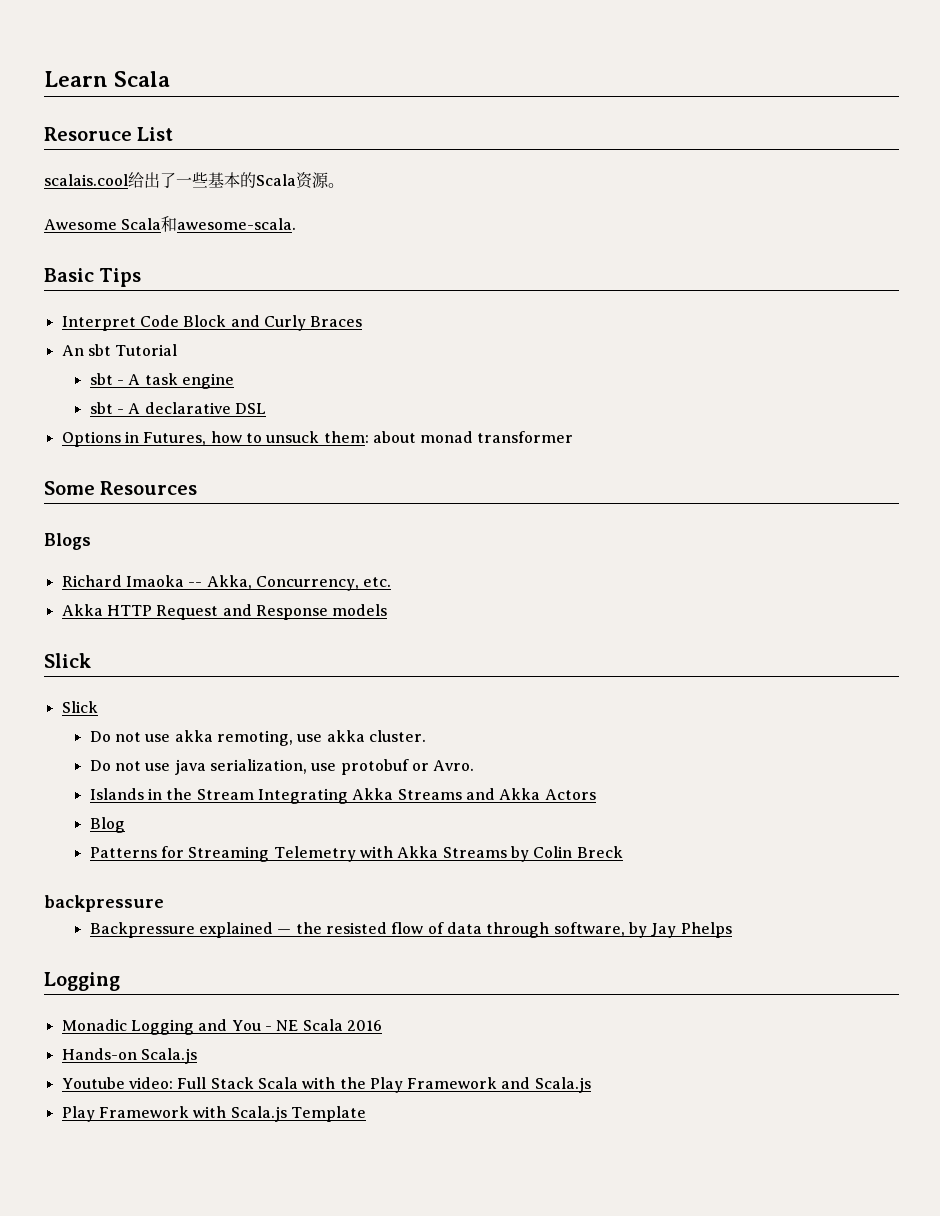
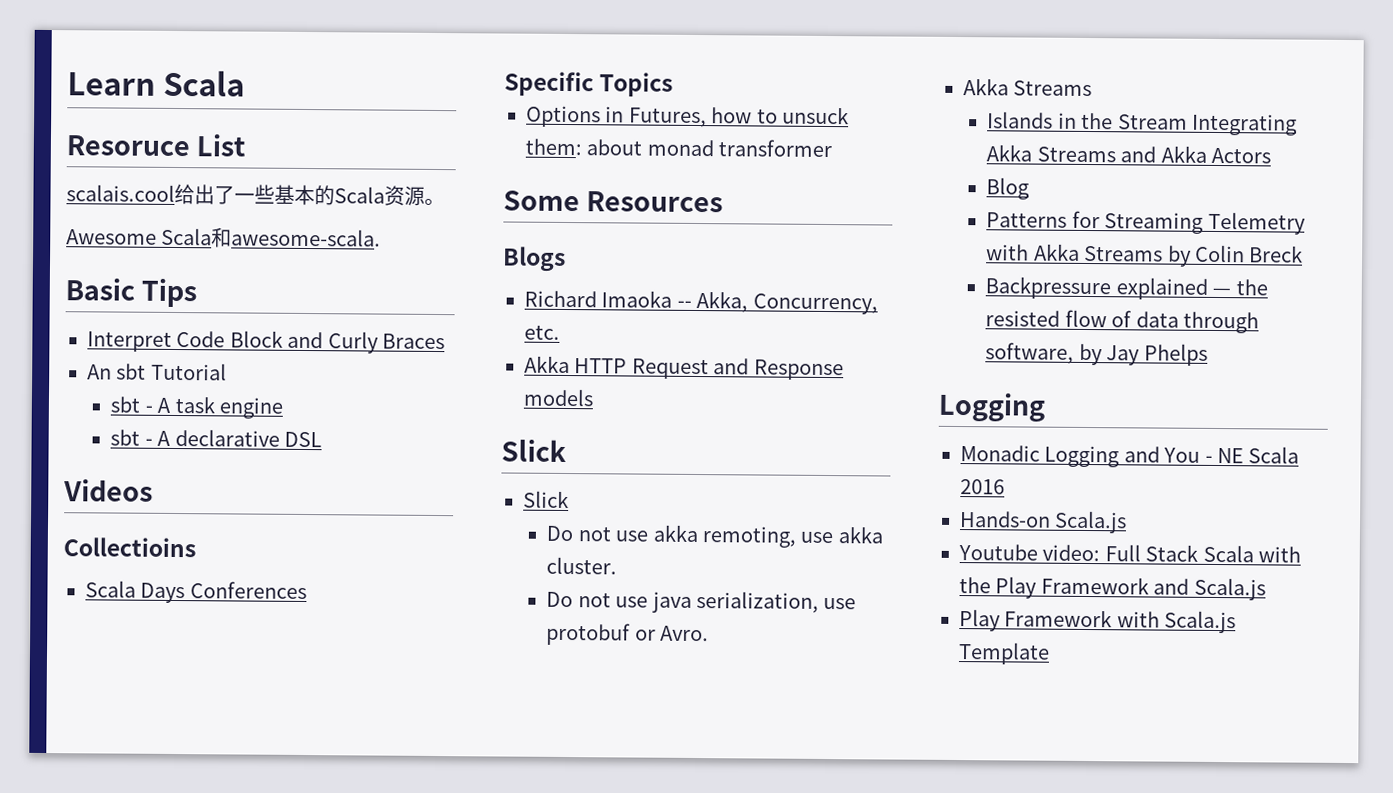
(267, 408) none -> [63,479,153,502] [63,537,196,558] [85,580,307,604] [504,71,674,97] // Videos // Collectioins // Scala Days Conferences // Specific Topics
(475, 765) none -> [963,78,1093,97] // Akka Streams
[44,895,164,912] // backpressure -> (1304, 254) none

